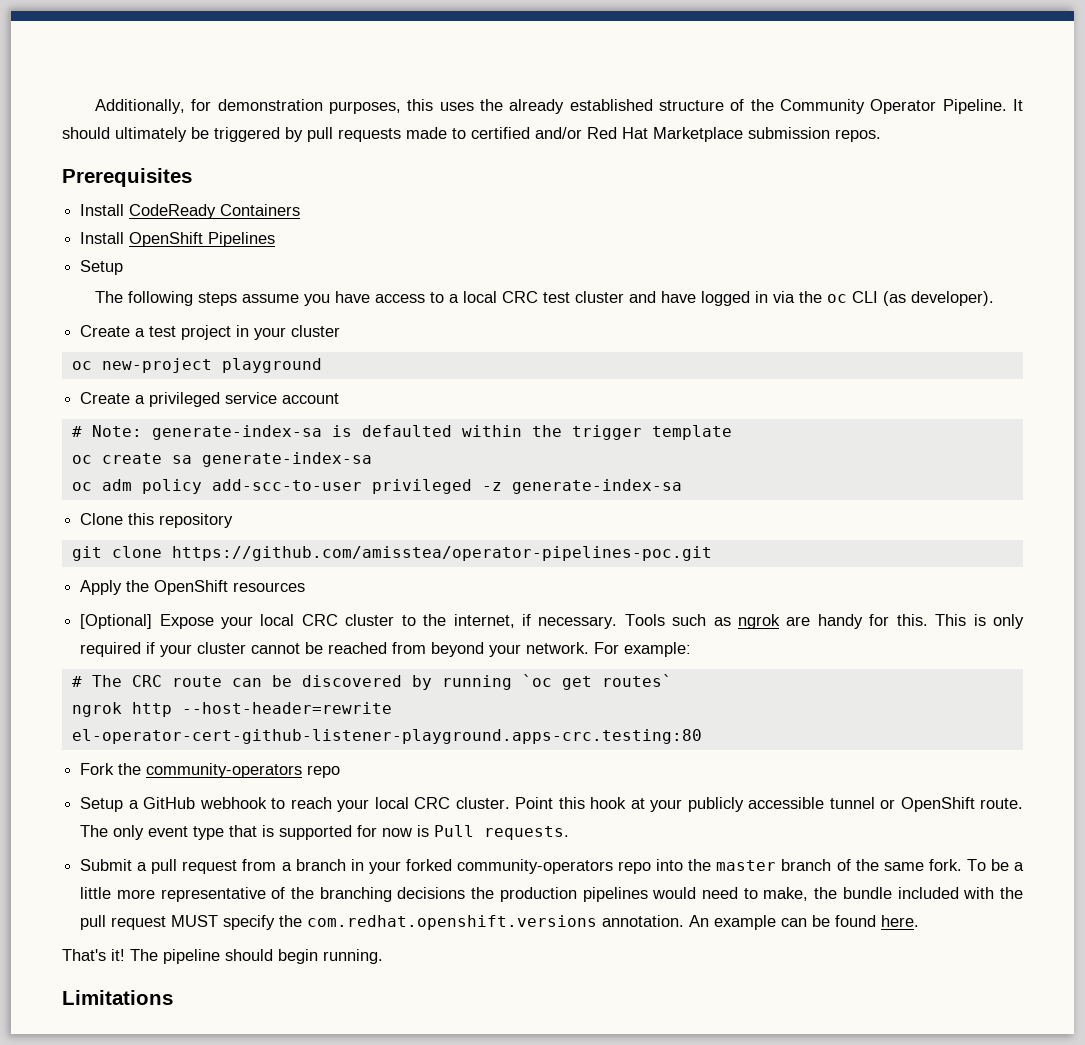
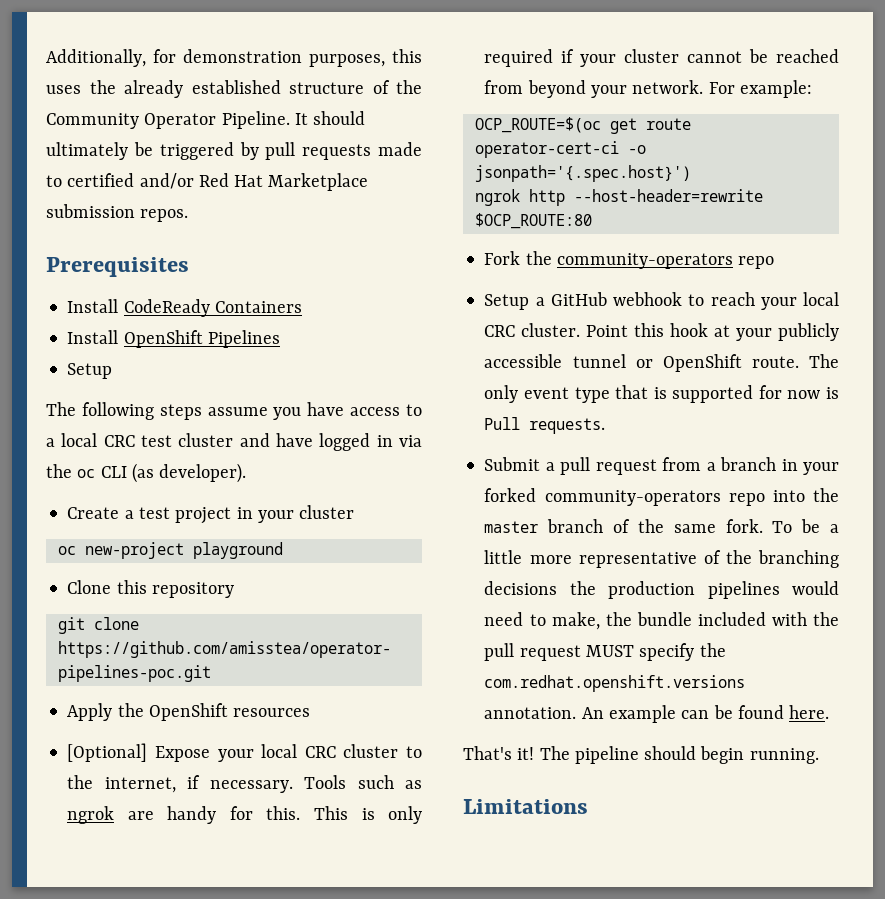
[80,392,340,407] [71,425,732,440] [71,452,372,467] [71,479,682,494] // Create a privileged service account // # Note: generate-index-sa is defaulted within the trigger template // oc create sa generate-index-sa // oc adm policy add-scc-to-user privileged -z generate-index-sa -> (283, 550) none
[71,674,672,690] # The CRC route can be discovered by running `oc get routes` -> [474,117,691,134] [474,141,646,158] [474,165,691,182] OCP_ROUTE=$(oc get route operator-cert-ci -o jsonpath='{.spec.host}')
[71,729,702,744] el-operator-cert-github-listener-playground.apps-crc.testing:80 -> [474,213,592,229] $OCP_ROUTE:80

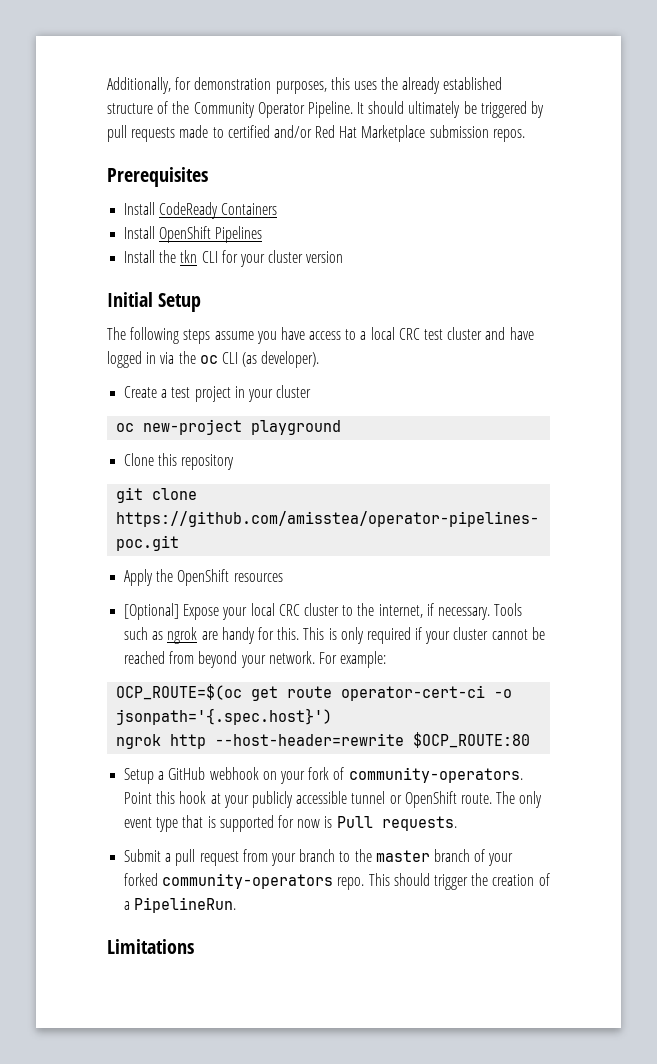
(280, 339) none -> [124,250,344,267] [107,292,153,307] Install the tkn CLI for your cluster version // Initial
[484,251,775,269] // Fork the community-operators repo -> (531, 740) none
[688,292,839,310] [484,323,581,337] to reach your local CRC cluster. -> [262,767,523,784] on your fork of community-operators.
[706,457,839,475] [484,488,839,506] [484,519,839,533] [484,550,839,568] [484,581,839,599] [484,612,839,630] [484,643,726,661] [484,675,746,692] [484,705,830,723] [463,746,819,764] a branch in your forked community-operators repo into the master branch of the same fork. To be a little more representative of the branching decisions the production pipelines would need to make, the bundle included with the pull request MUST specify the com.redhat.openshift.versions annotation. An example can be found here. // That's it! The pipeline should begin running. -> [270,849,514,866] [124,873,550,890] [124,897,237,913] your branch to the master branch of your forked community-operators repo. This should trigger the creation of a PipelineRun.

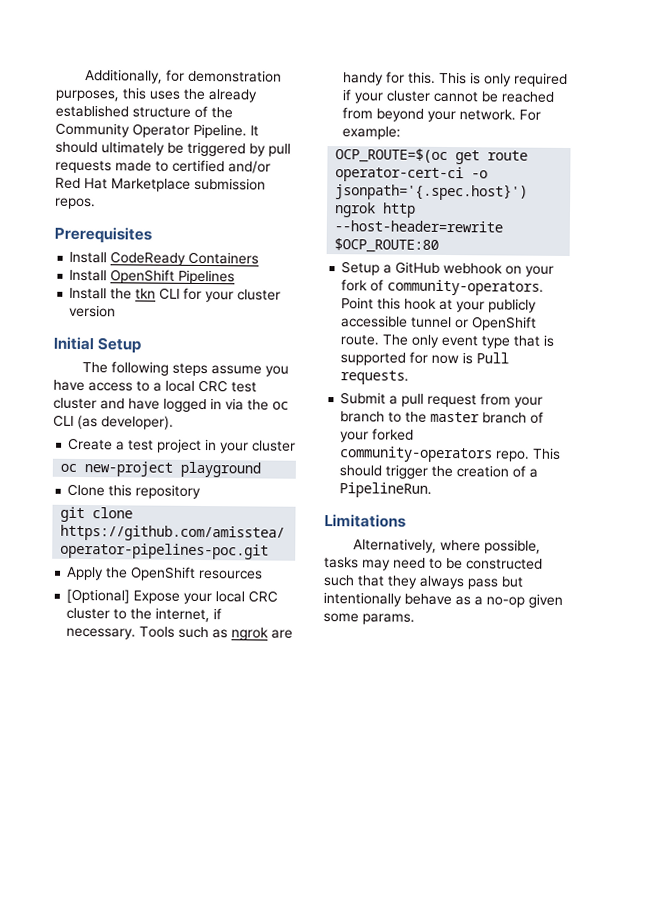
(194, 946) none -> [352,538,541,554] [324,557,543,571] [323,575,524,590] [323,592,563,608] [323,613,415,625] // Alternatively, where possible, tasks may need to be constructed such that they always pass but intentionally behave as a no-op given some params.

